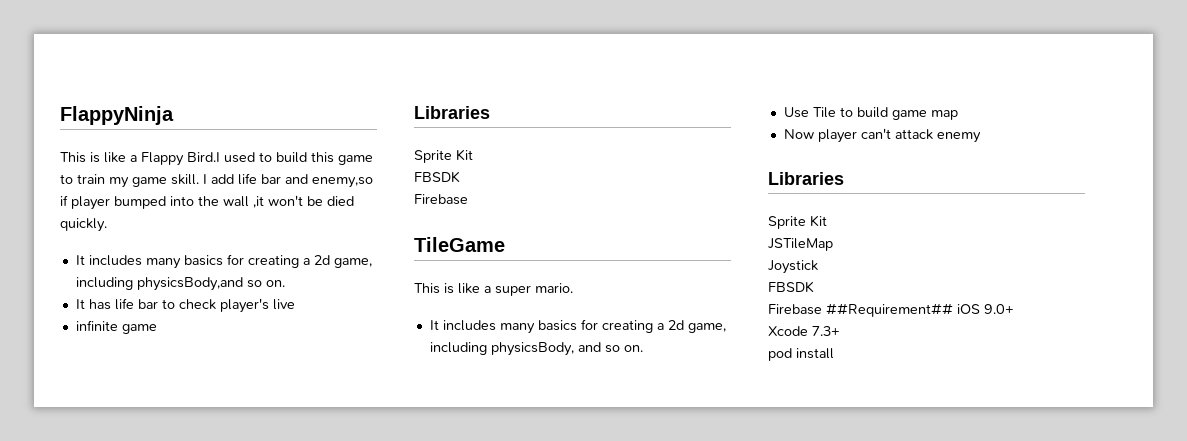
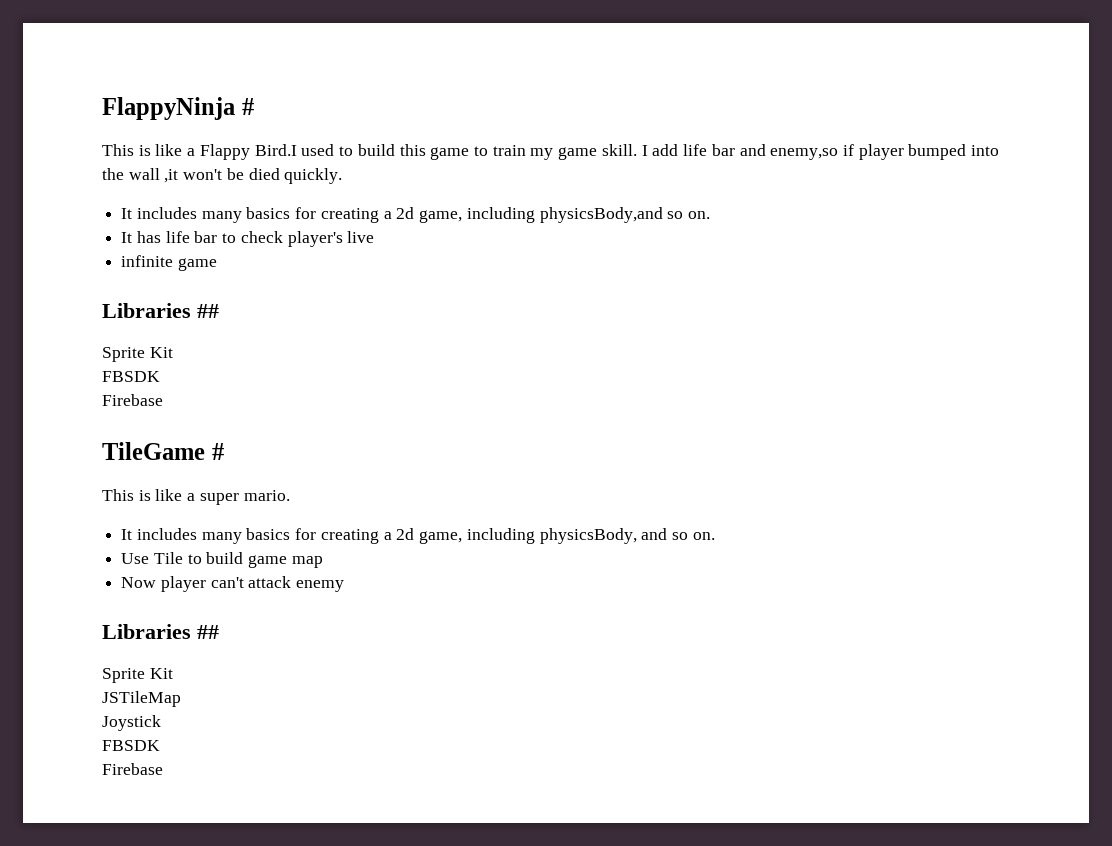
(174, 115) none -> [241,98,254,115] #
(490, 112) none -> [197,304,219,318] ##
(505, 244) none -> [211,443,224,460] #
(844, 178) none -> [197,625,219,639] ##
[826,303,1014,317] [768,326,840,336] [768,348,834,361] ##Requirement## iOS 9.0+ // Xcode 7.3+ // pod install -> (163, 769) none

